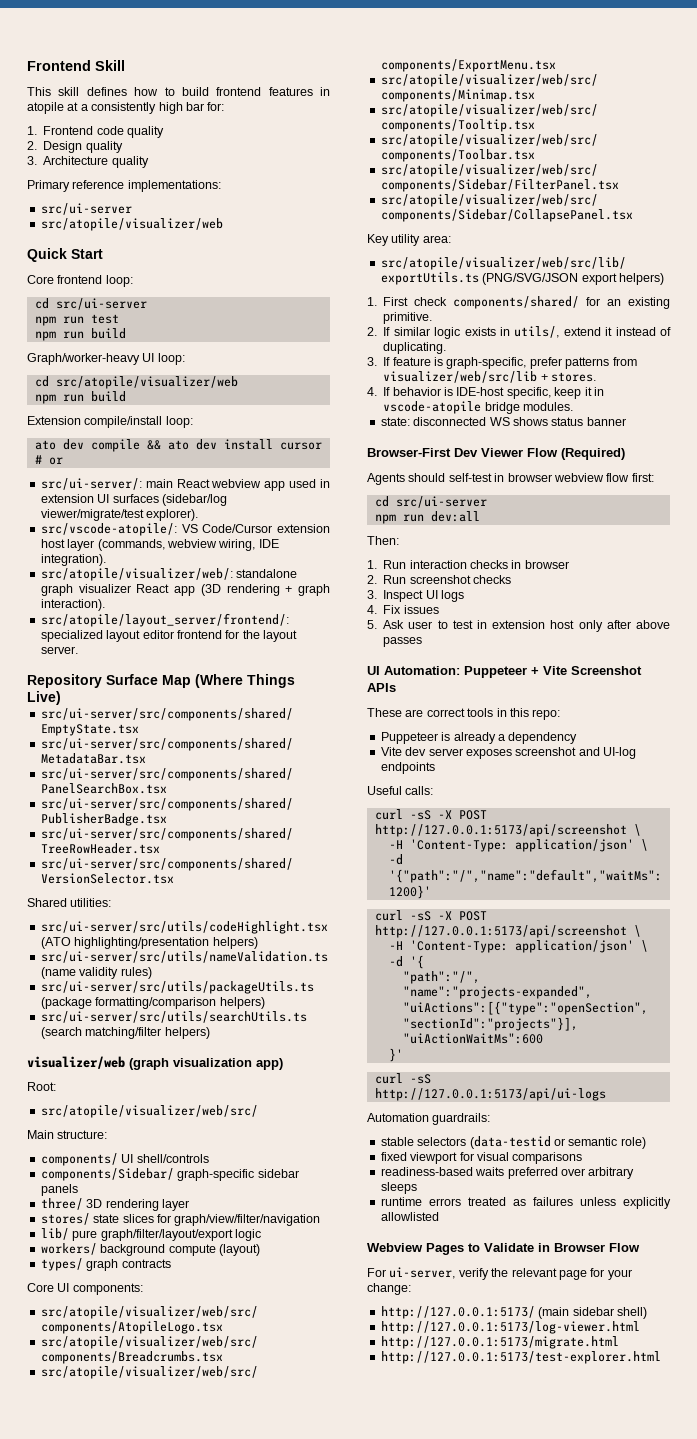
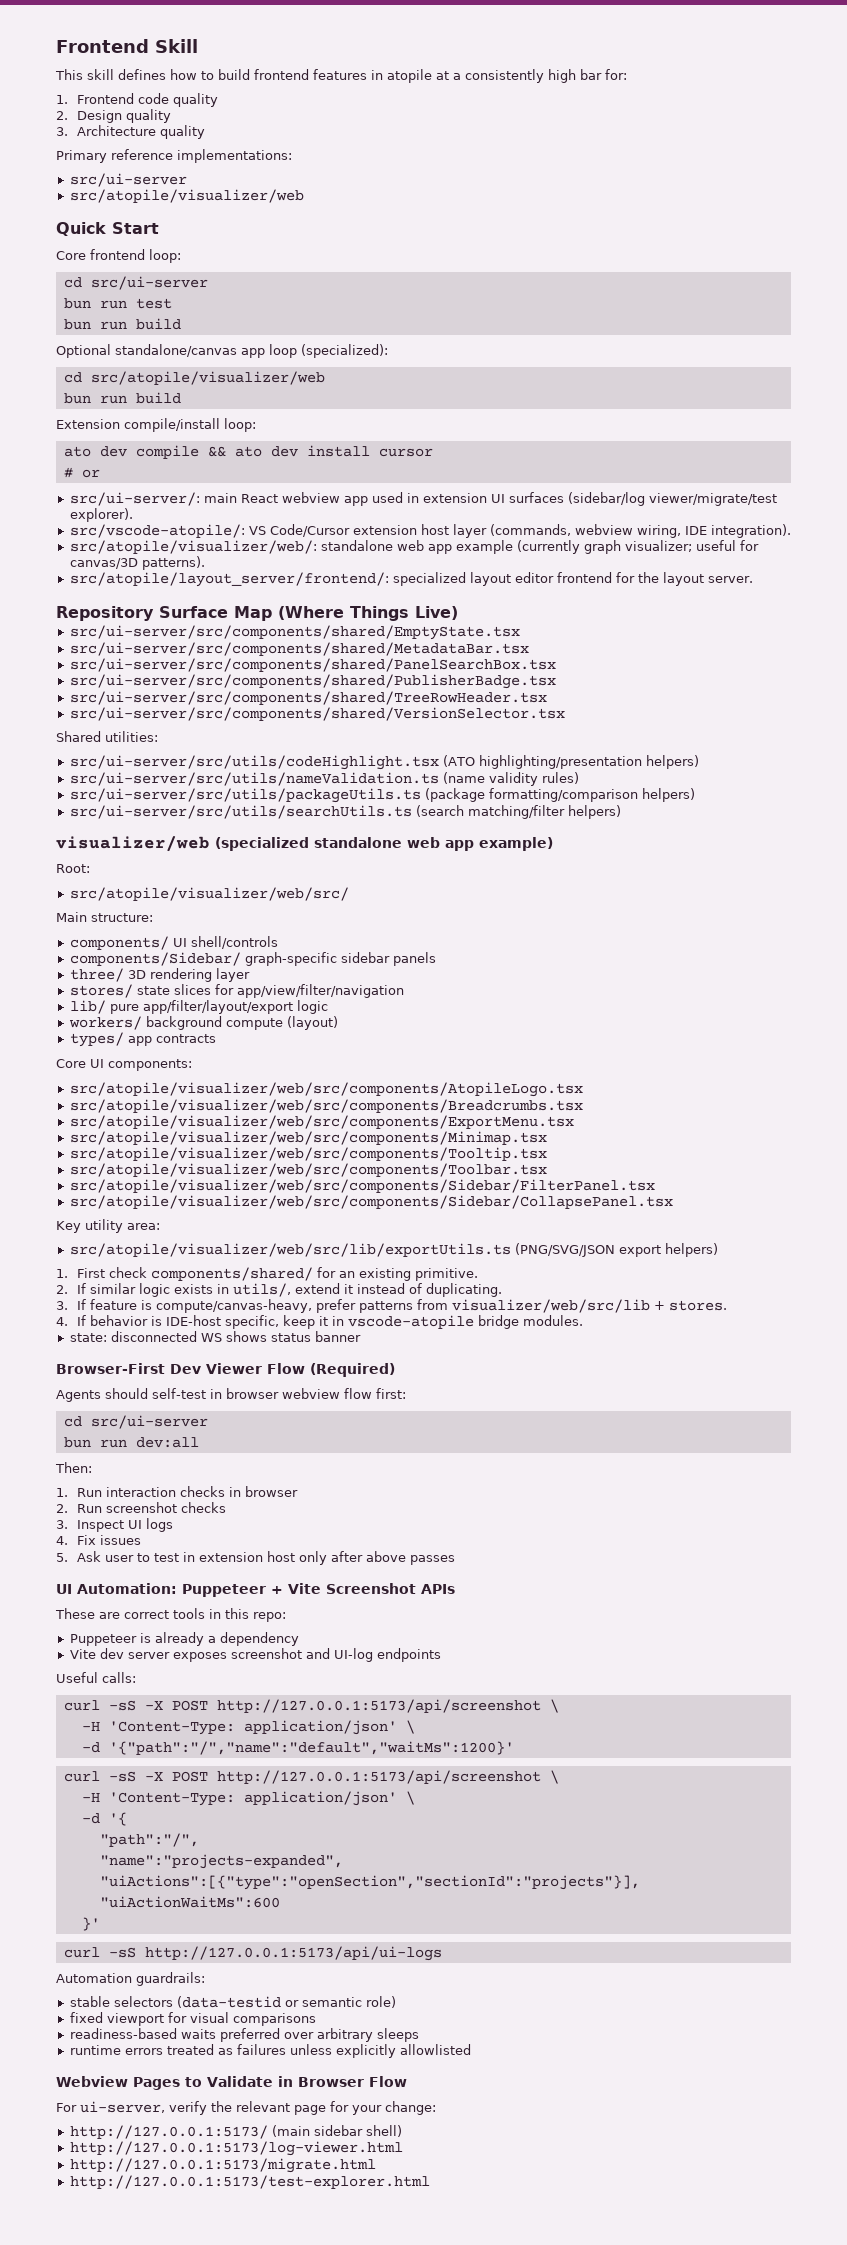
[34,316,56,326] npm -> [63,298,91,309] bun
[34,328,126,341] [27,353,185,365] npm run build // Graph/worker-heavy UI loop: -> [63,318,181,330] [56,344,388,358] bun run build // Optional standalone/canvas app loop (specialized):
[34,394,56,404] npm -> [63,393,91,404] bun
[40,584,330,596] [40,599,105,611] graph visualizer React app (3D rendering + graph interaction). -> [396,540,759,554] [69,556,205,570] web app example (currently graph visualizer; useful for canvas/3D patterns).
[129,1058,283,1070] (graph visualization app) -> [215,837,553,851] (specialized standalone web app example)
[174,1214,321,1226] graph/view/filter/navigation -> [236,984,404,998] app/view/filter/navigation
[100,1229,233,1241] graph/filter/layout/export -> [142,1000,293,1014] app/filter/layout/export
[86,1259,119,1271] graph -> [127,1036,152,1046] app
[446,357,527,369] graph-specific, -> [156,1299,313,1313] compute/canvas-heavy,
[374,514,396,524] npm -> [63,1437,91,1448] bun

